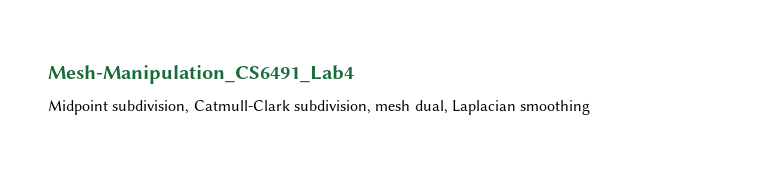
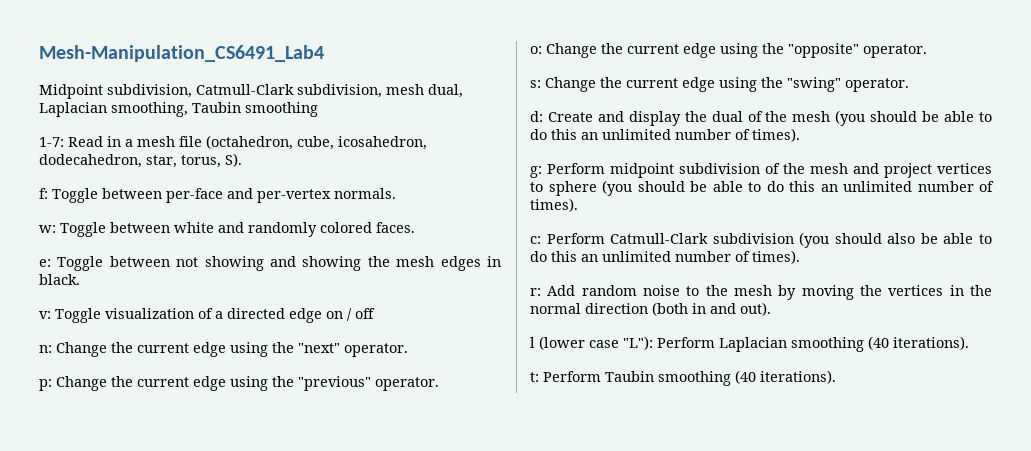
[520,100,591,115] smoothing -> [111,102,318,117] [39,135,427,150] [39,153,242,168] [39,188,396,203] [39,222,415,237] [39,256,501,271] [39,274,80,285] [39,308,375,323] [39,342,408,357] [39,376,439,391] [530,43,927,58] [530,77,909,92] [530,110,992,126] [530,128,800,142] [530,163,992,178] [530,180,994,196] [530,198,578,212] [530,232,992,248] [530,250,800,264] [530,285,992,300] [530,302,771,316] [530,336,969,352] [530,370,836,386] smoothing, Taubin smoothing // 1-7: Read in a mesh file (octahedron, cube, icosahedron, dodecahedron, star, torus, S). // f: Toggle between per-face and per-vertex normals. // w: Toggle between white and randomly colored faces. // e: Toggle between not showing and showing the mesh edges in black. // v: Toggle visualization of a directed edge on / off // n: Change the current edge using the "next" operator. // p: Change the current edge using the "previous" operator. // o: Change the current edge using the "opposite" operator. // s: Change the current edge using the "swing" operator. // d: Create and display the dual of the mesh (you should be able to do this an unlimited number of times). // g: Perform midpoint subdivision of the mesh and project vertices to sphere (you should be able to do this an unlimited number of times). // c: Perform Catmull-Clark subdivision (you should also be able to do this an unlimited number of times). // r: Add random noise to the mesh by moving the vertices in the normal direction (both in and out). // l (lower case "L"): Perform Laplacian smoothing (40 iterations). // t: Perform Taubin smoothing (40 iterations).

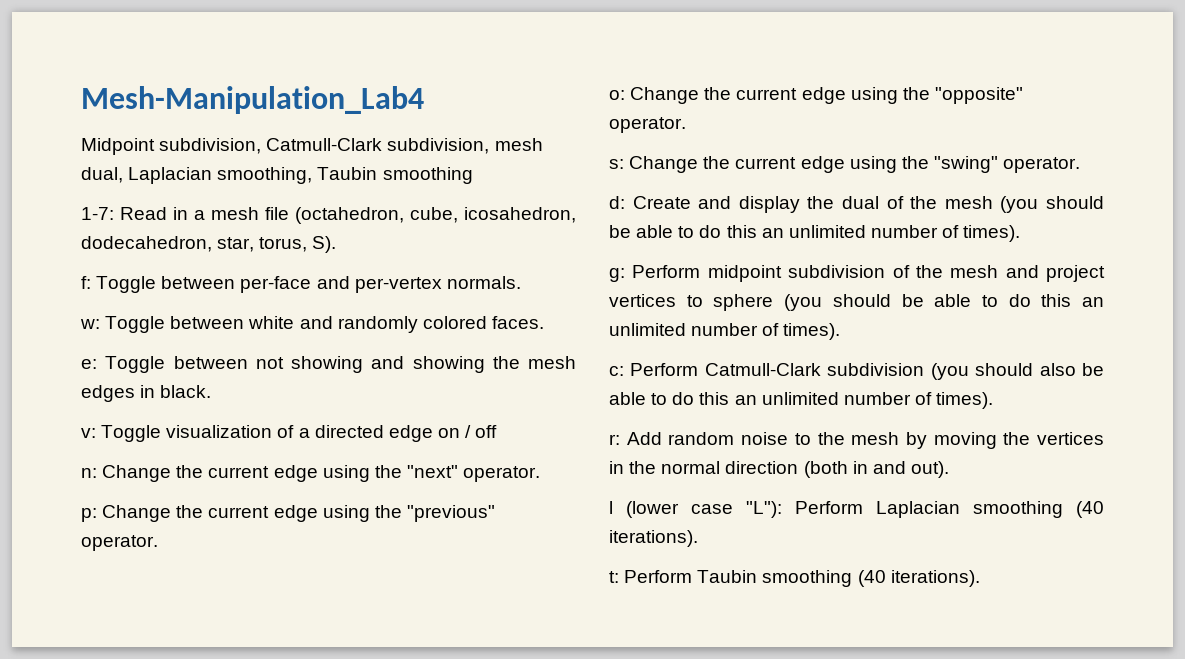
[39,45,324,62] Mesh-Manipulation_CS6491_Lab4 -> [81,86,424,114] Mesh-Manipulation_Lab4

